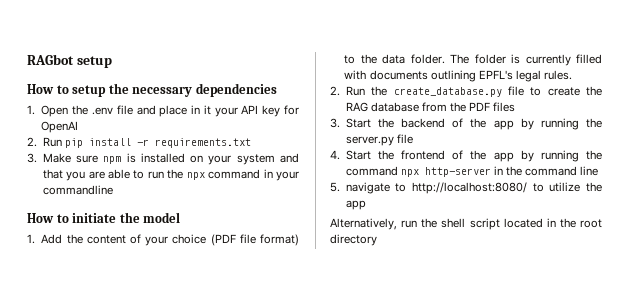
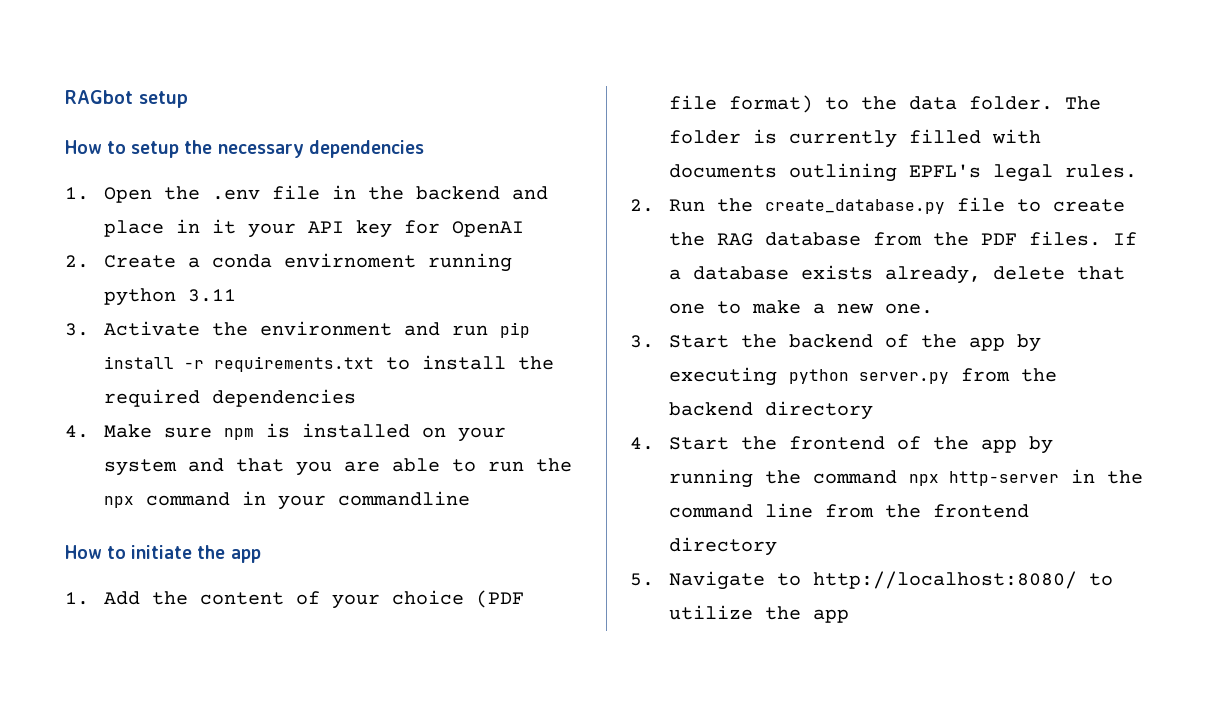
(133, 110) none -> [331,185,500,200] in the backend
[42,137,251,148] [27,153,37,163] Run pip install -r requirements.txt // 3. -> [103,253,512,272] [103,288,236,306] [65,321,530,338] [103,355,554,372] [103,389,356,407] [65,425,89,438] Create a conda envirnoment running python 3.11 // 3. Activate the environment and run pip install -r requirements.txt to install the required dependencies // 4.
[143,212,181,223] model -> [230,549,261,563] app
[493,102,516,112] files -> [1028,231,1137,246] [668,265,1125,284] [668,300,933,314] files. If a database exists already, delete that one to make a new one.
[540,118,602,130] [345,134,413,146] running the server.py file -> [668,367,1057,386] [668,401,873,420] executing python server.py from the backend directory
(599, 171) none -> [824,504,1029,518] [668,537,777,556] from the frontend directory
[345,182,390,194] navigate -> [668,571,765,590] Navigate
[330,218,602,230] [330,234,377,246] // Alternatively, run the shell script located in the root directory -> (849, 616) none

